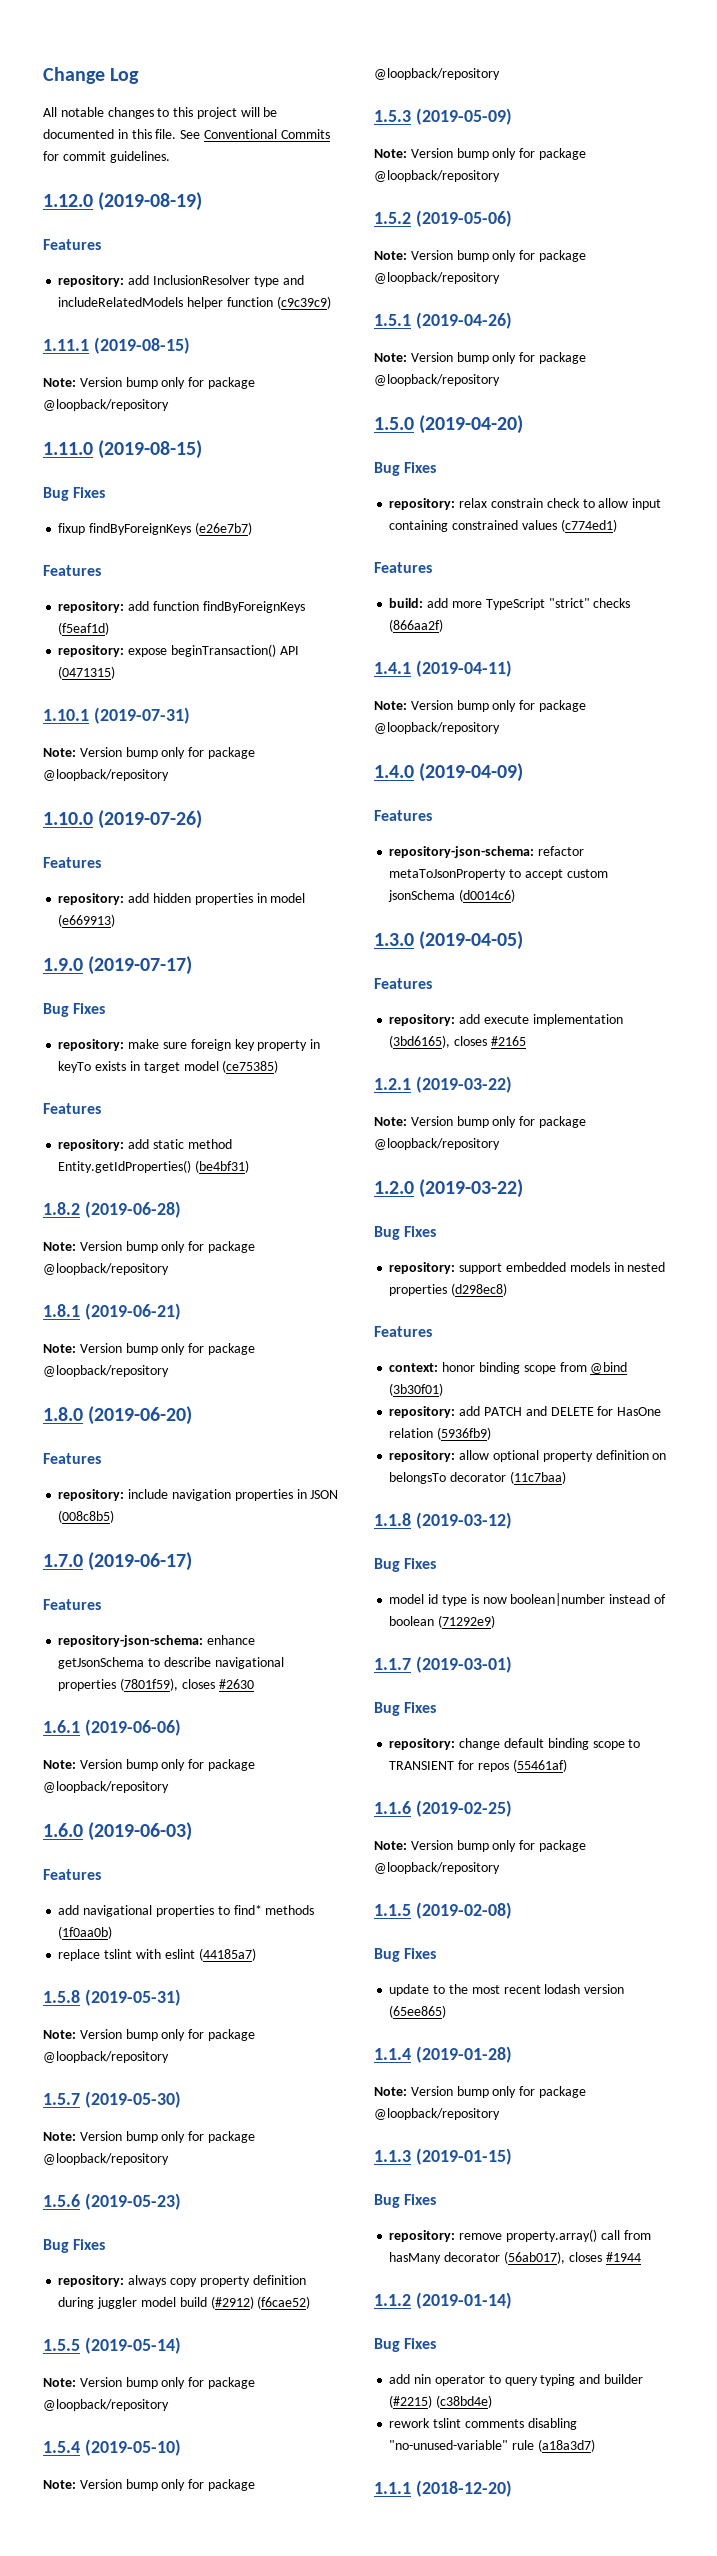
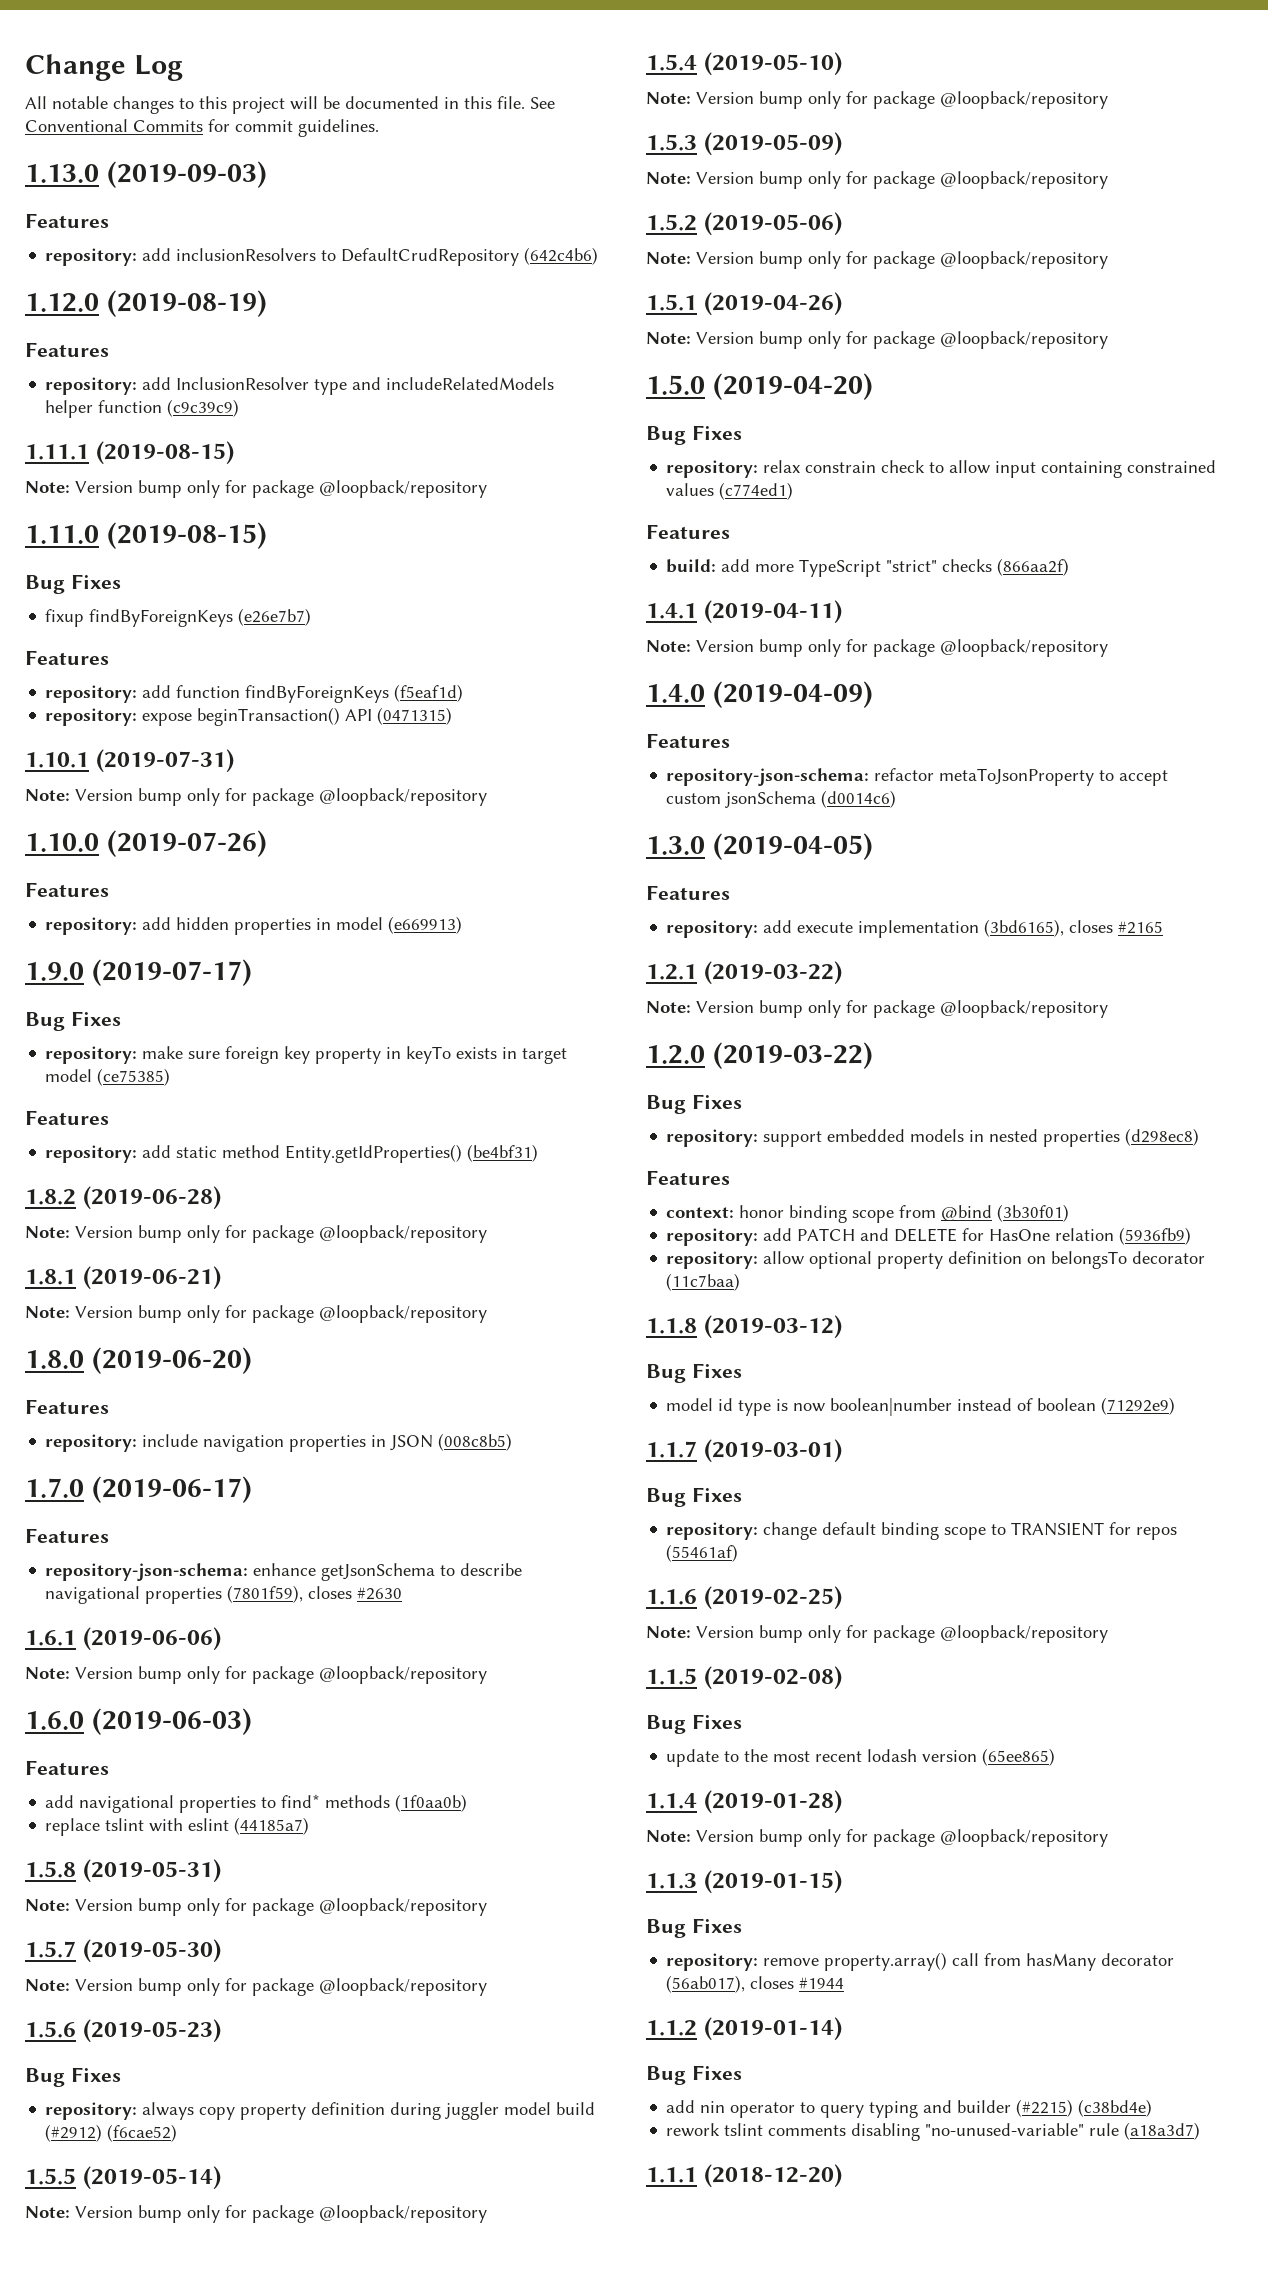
(170, 157) none -> [25,161,267,188] [25,213,109,228] [45,247,599,266] // 1.13.0 (2019-09-03) // Features // repository: add inclusionResolvers to DefaultCrudRepository (642c4b6)

